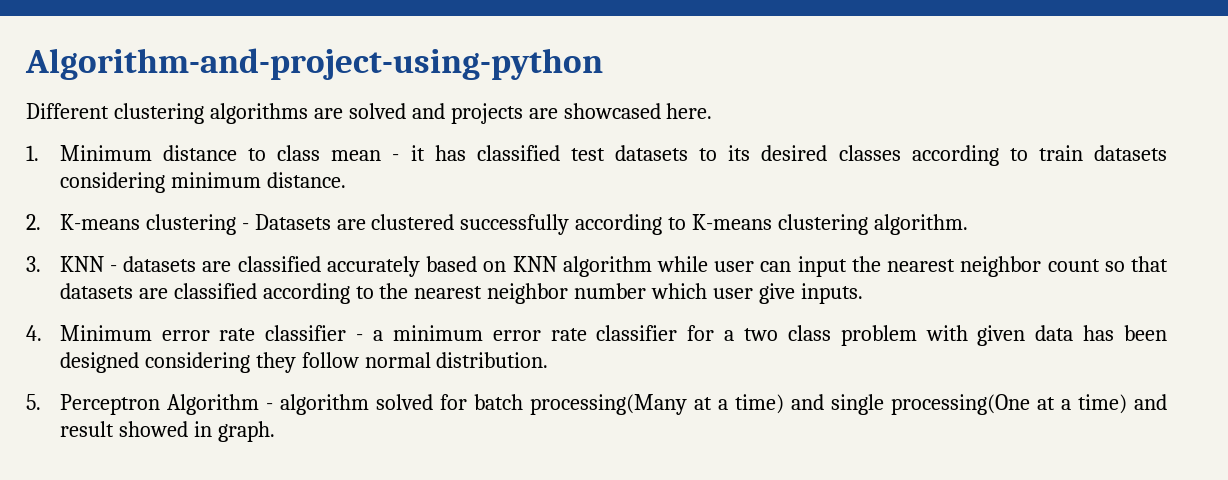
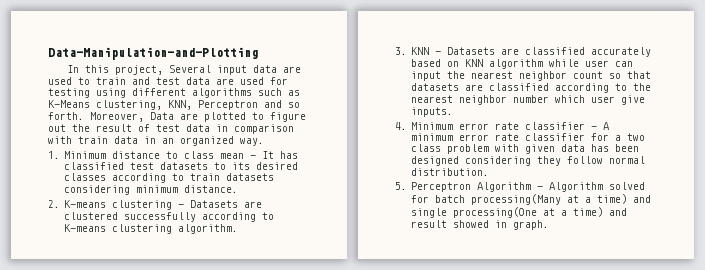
[25,48,603,80] [26,103,713,124] Algorithm-and-project-using-python // Different clustering algorithms are solved and projects are showcased here. -> [48,47,258,60] [67,65,302,75] [48,77,288,85] [48,88,300,98] [48,100,300,110] [48,112,306,122] [48,124,294,134] [48,136,264,146] Data-Manipulation-and-Plotting // In this project, Several input data are used to train and test data are used for testing using different algorithms such as K-Means clustering, KNN, Perceptron and so forth. Moreover, Data are plotted to figure out the result of test data in comparison with train data in an organized way.
[410,145,425,161] it -> [262,151,275,159] It
[123,256,197,272] datasets -> [447,47,496,55] Datasets
[373,330,384,341] a -> [603,122,610,130] A
[279,394,369,415] algorithm -> [549,182,604,192] Algorithm

